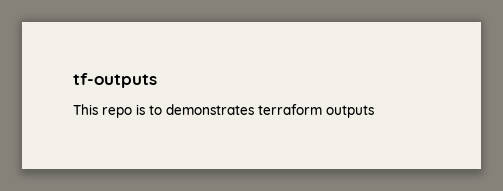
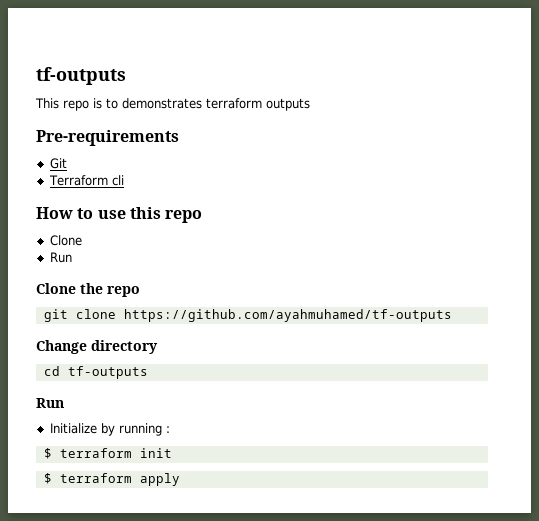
(374, 111) none -> [36,130,179,146] [49,158,67,169] [48,175,124,186] [36,207,203,223] [49,235,82,246] [49,252,72,263] [36,283,140,297] [43,309,452,322] [36,340,158,354] [43,366,148,379] [36,398,64,408] [49,423,170,436] [43,448,172,459] [43,473,180,486] // Pre-requirements // Git // Terraform cli // How to use this repo // Clone // Run // Clone the repo // git clone https://github.com/ayahmuhamed/tf-outputs // Change directory // cd tf-outputs // Run // Initialize by running : // $ terraform init // $ terraform apply

